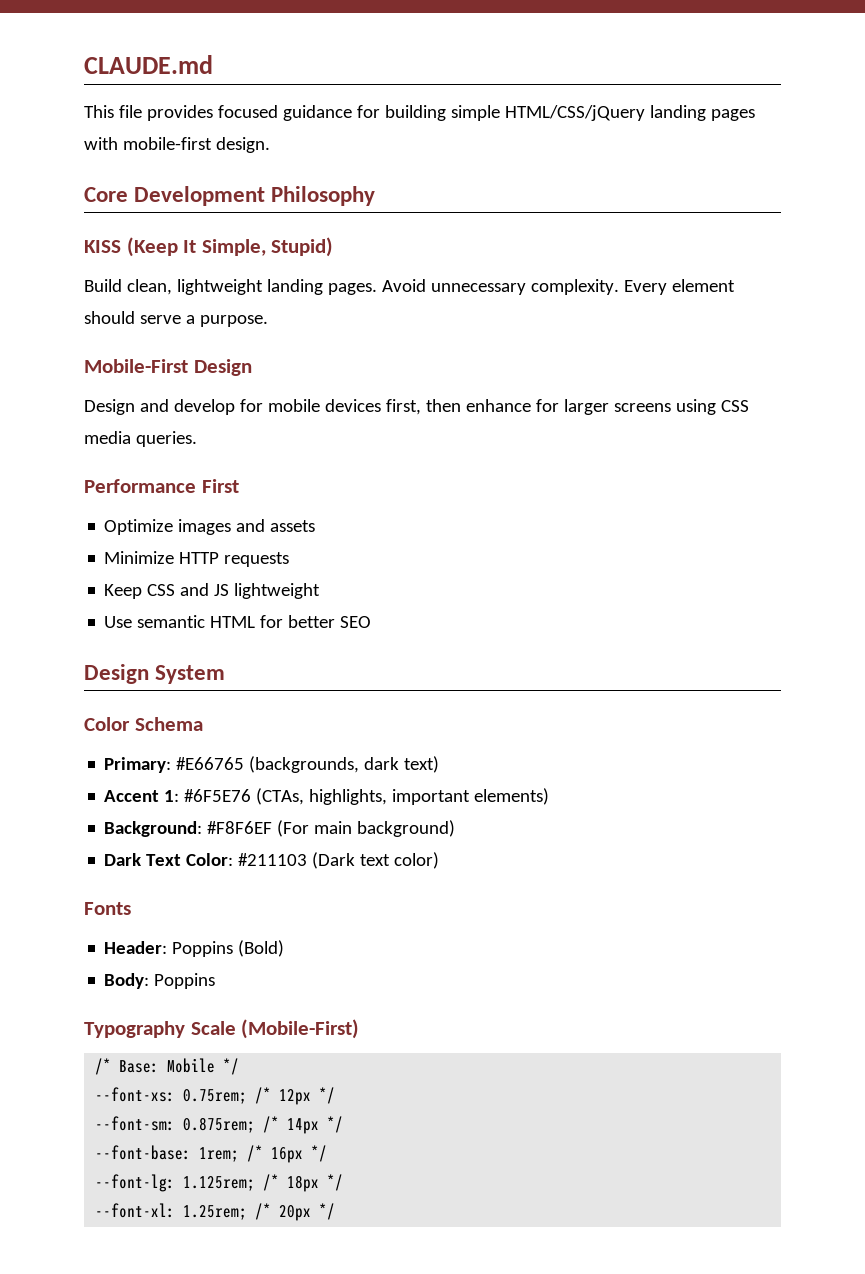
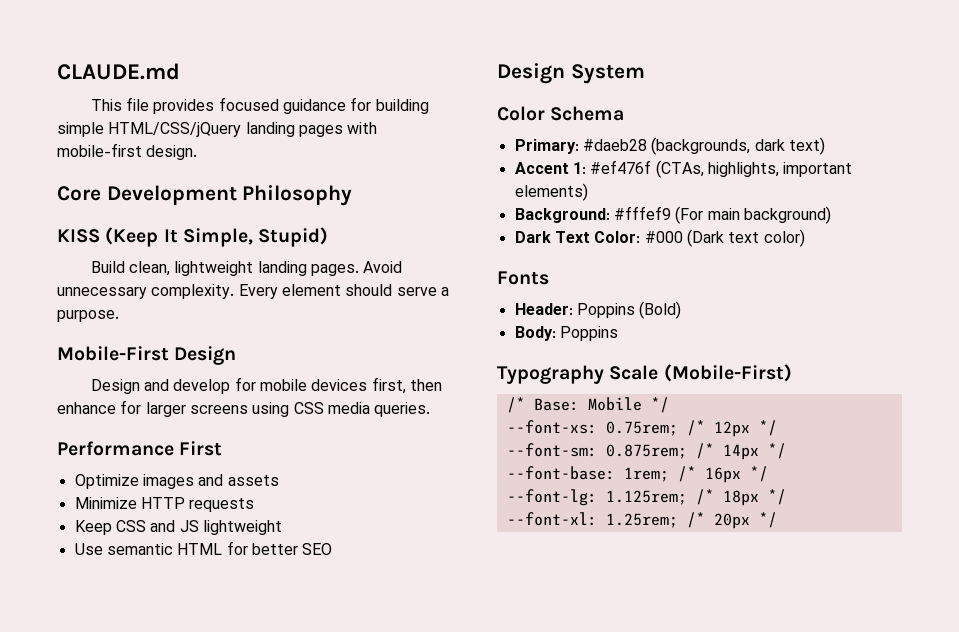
[176,757,245,770] #E66765 -> [582,139,647,151] #daeb28
[184,789,252,802] #6F5E76 -> [590,160,652,174] #ef476f
[207,821,273,834] #F8F6EF -> [613,206,671,220] #fffef9
[238,853,308,866] #211103 -> [644,231,683,243] #000

